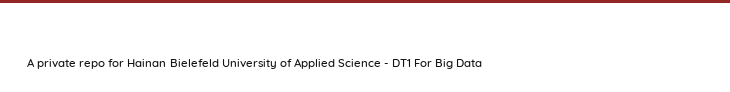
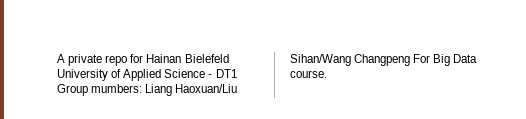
(412, 63) none -> [57,84,238,96] [290,54,411,66] Group mumbers: Liang Haoxuan/Liu Sihan/Wang Changpeng
(483, 63) none -> [290,70,327,78] course.

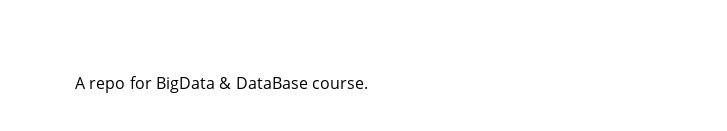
[68,54,103,66] private -> (86, 83) none
[146,54,229,63] [57,69,237,81] [57,84,238,96] [290,54,478,66] Hainan Bielefeld University of Applied Science - DT1 Group mumbers: Liang Haoxuan/Liu Sihan/Wang Changpeng For Big Data -> [155,77,308,93] BigData & DataBase

